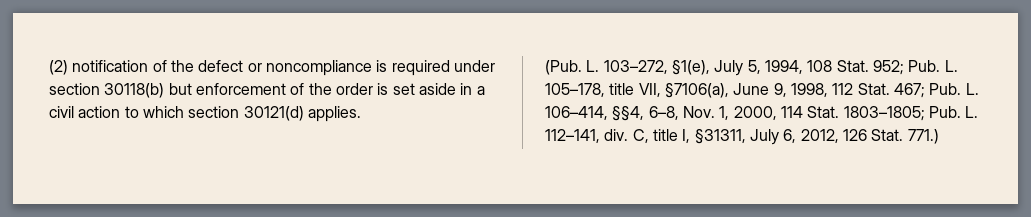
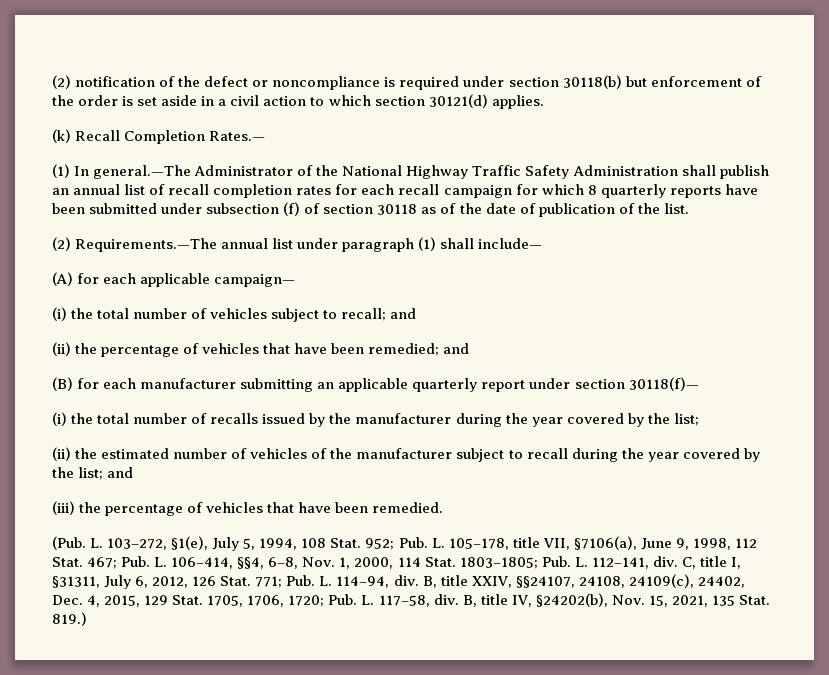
(361, 114) none -> [52,129,266,144] [52,164,769,179] [52,184,758,198] [52,202,689,217] [52,237,543,252] [52,272,296,287] [52,307,417,322] [52,342,470,357] [52,377,699,392] [52,412,699,427] [52,447,760,462] [52,467,134,480] [52,501,444,516] // (k) Recall Completion Rates.— // (1) In general.—The Administrator of the National Highway Traffic Safety Administration shall publish an annual list of recall completion rates for each recall campaign for which 8 quarterly reports have been submitted under subsection (f) of section 30118 as of the date of publication of the list. // (2) Requirements.—The annual list under paragraph (1) shall include— // (A) for each applicable campaign— // (i) the total number of vehicles subject to recall; and // (ii) the percentage of vehicles that have been remedied; and // (B) for each manufacturer submitting an applicable quarterly report under section 30118(f)— // (i) the total number of recalls issued by the manufacturer during the year covered by the list; // (ii) the estimated number of vehicles of the manufacturer subject to recall during the year covered by the list; and // (iii) the percentage of vehicles that have been remedied.
[907,129,939,144] 771.) -> [255,574,745,588] [52,593,770,607] [52,612,87,626] 771; Pub. L. 114–94, div. B, title XXIV, §§24107, 24108, 24109(c), 24402, Dec. 4, 2015, 129 Stat. 1705, 1706, 1720; Pub. L. 117–58, div. B, title IV, §24202(b), Nov. 15, 2021, 135 Stat. 819.)

